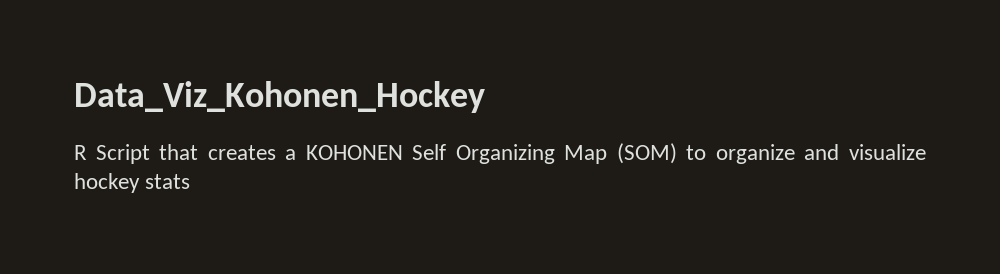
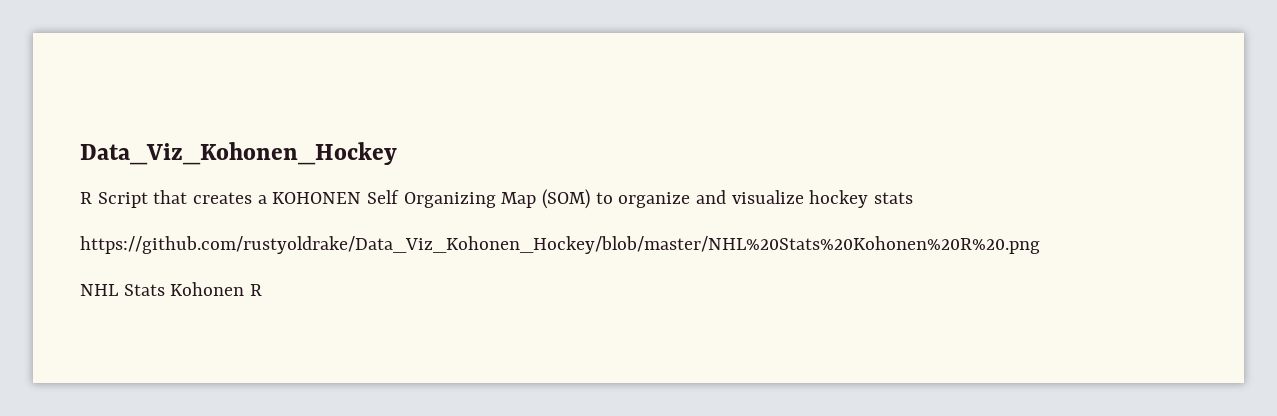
(191, 181) none -> [80,236,1040,254] [80,282,263,296] // https://github.com/rustyoldrake/Data_Viz_Kohonen_Hockey/blob/master/NHL%20Stats%20Kohonen%20R%20.png // NHL Stats Kohonen R

